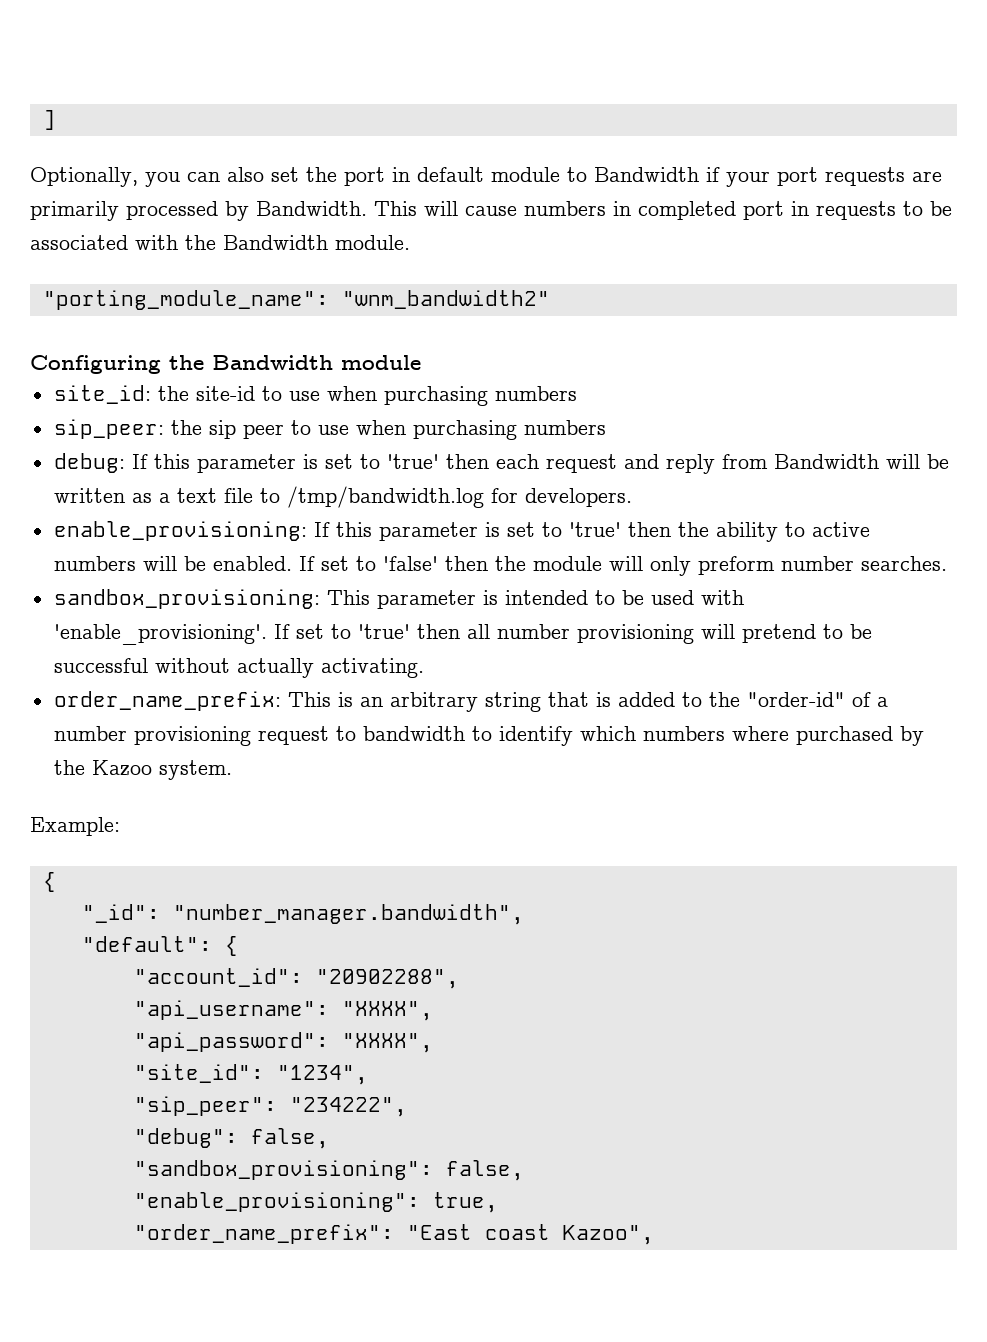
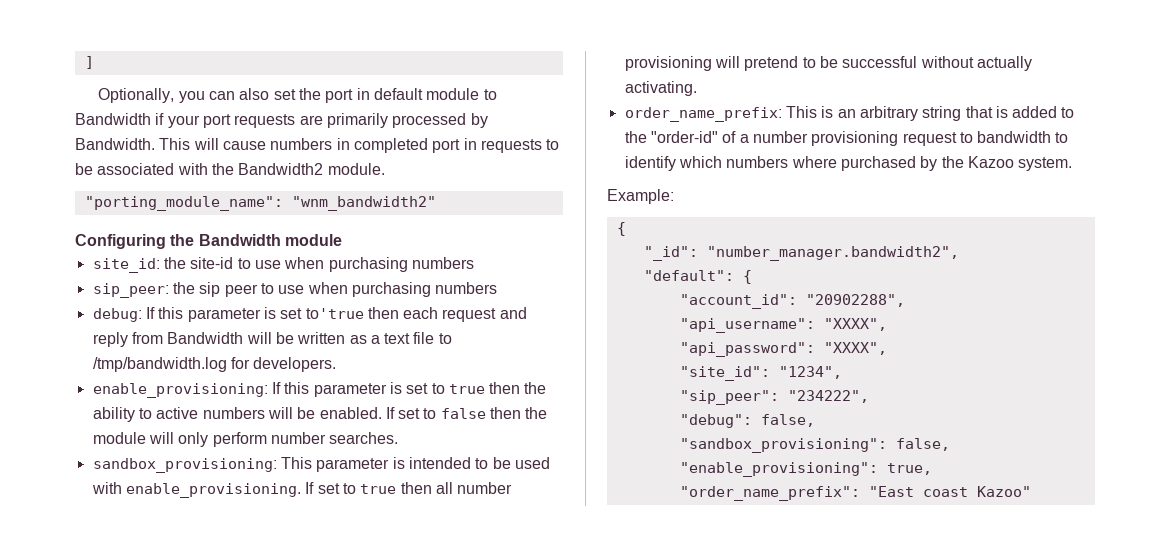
[223,235,328,250] Bandwidth -> [238,163,324,175] Bandwidth2
[359,454,439,469] to 'true' -> [305,308,364,319] to'true
[568,522,621,537] 'true' -> [448,384,485,394] true
[382,556,438,571] 'false' -> [440,408,486,419] false
[697,556,775,575] preform -> [212,432,267,447] perform
[53,624,410,645] 'enable_provisioning'. If set to 'true' -> [125,482,397,498] enable_provisioning. If set to true
[172,904,524,925] "number_manager.bandwidth", -> [706,246,959,261] "number_manager.bandwidth2",
[562,1225,654,1245] Kazoo", -> [976,486,1031,497] Kazoo"

